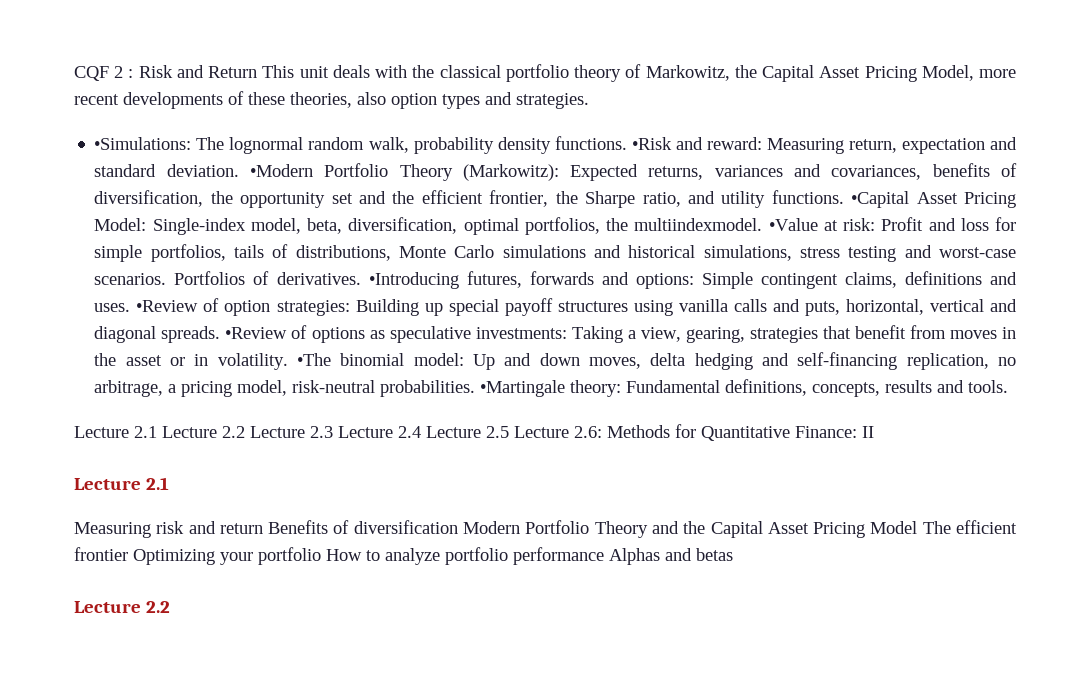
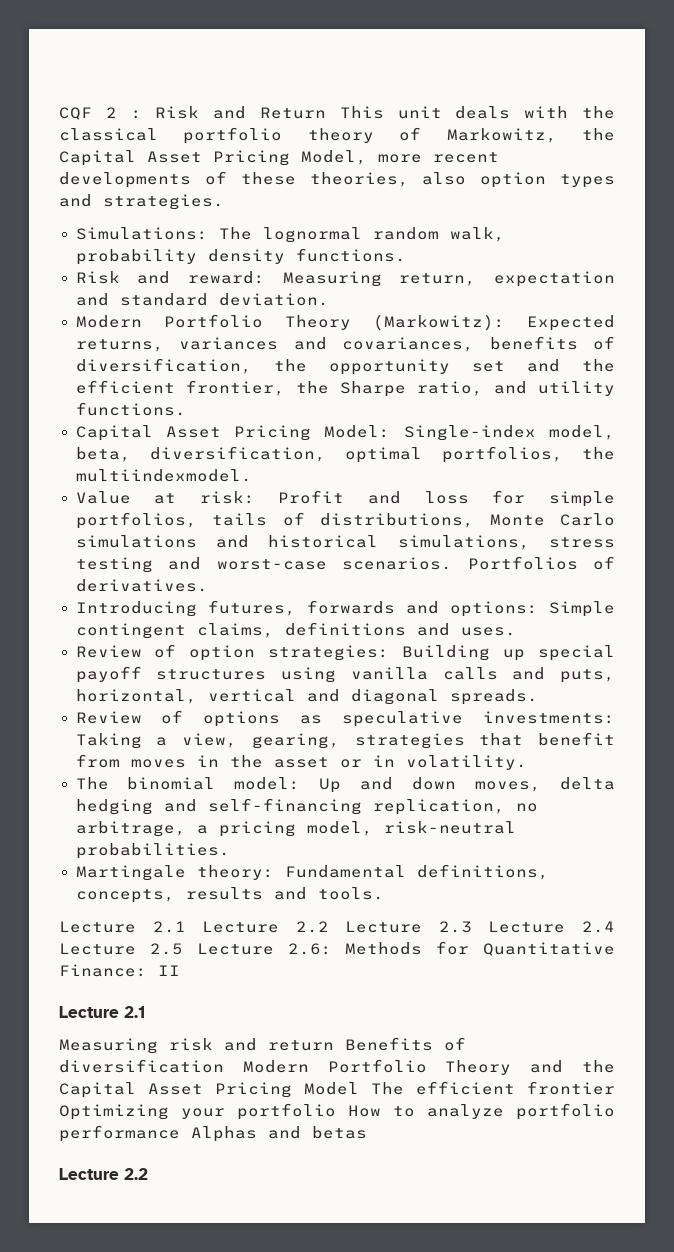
[94,137,192,150] •Simulations: -> [75,227,208,240] Simulations:
[631,137,672,150] •Risk -> [75,271,120,284] // Risk
[249,164,313,177] •Modern -> [75,315,142,328] // Modern
[851,191,910,208] •Capital -> [75,425,153,441] // Capital
[768,218,818,231] •Value -> [75,491,131,504] // Value
[368,272,459,289] •Introducing -> [75,601,197,617] // Introducing
[136,300,199,312] •Review -> [75,645,142,658] // Review
[225,327,288,339] •Review -> [75,711,142,724] // Review
[297,353,332,366] •The -> [75,777,109,790] // The
[480,380,566,397] •Martingale -> [75,865,186,881] // Martingale

